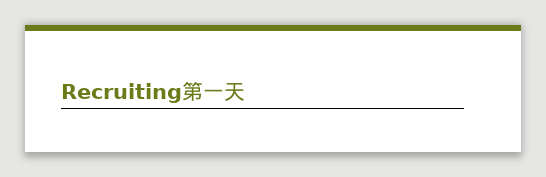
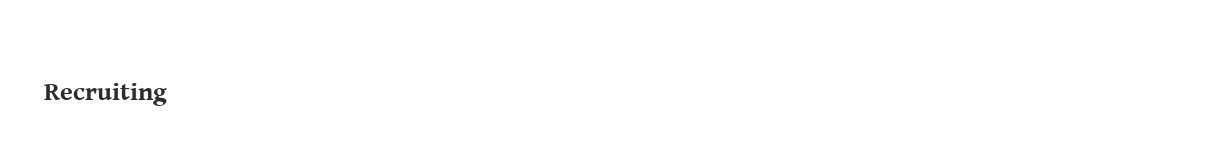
[182,81,245,101] 第一天 -> (167, 94) none

